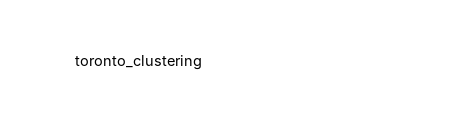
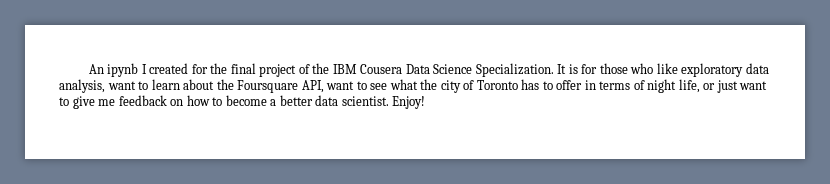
[75,55,202,70] toronto_clustering -> [88,63,770,77] [59,79,768,93] [59,95,426,109] An ipynb I created for the final project of the IBM Cousera Data Science Specialization. It is for those who like exploratory data analysis, want to learn about the Foursquare API, want to see what the city of Toronto has to offer in terms of night life, or just want to give me feedback on how to become a better data scientist. Enjoy!

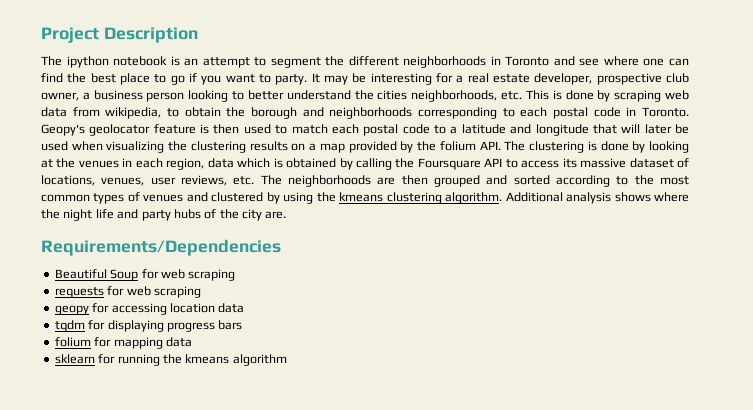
[88,63,770,77] [59,79,768,93] [59,95,426,109] An ipynb I created for the final project of the IBM Cousera Data Science Specialization. It is for those who like exploratory data analysis, want to learn about the Foursquare API, want to see what the city of Toronto has to offer in terms of night life, or just want to give me feedback on how to become a better data scientist. Enjoy! -> [41,27,198,43] [41,56,689,68] [41,73,689,85] [41,90,690,102] [41,107,689,119] [41,124,689,136] [41,141,689,153] [41,158,689,170] [41,175,690,187] [41,192,689,204] [41,209,287,221] [41,239,281,256] [54,269,236,281] [54,286,201,298] [54,303,245,315] [54,320,243,332] [54,337,192,349] [54,354,287,366] Project Description // The ipython notebook is an attempt to segment the different neighborhoods in Toronto and see where one can find the best place to go if you want to party. It may be interesting for a real estate developer, prospective club owner, a business person looking to better understand the cities neighborhoods, etc. This is done by scraping web data from wikipedia, to obtain the borough and neighborhoods corresponding to each postal code in Toronto. Geopy's geolocator feature is then used to match each postal code to a latitude and longitude that will later be used when visualizing the clustering results on a map provided by the folium API. The clustering is done by looking at the venues in each region, data which is obtained by calling the Foursquare API to access its massive dataset of locations, venues, user reviews, etc. The neighborhoods are then grouped and sorted according to the most common types of venues and clustered by using the kmeans clustering algorithm. Additional analysis shows where the night life and party hubs of the city are. // Requirements/Dependencies // Beautiful Soup for web scraping // requests for web scraping // geopy for accessing location data // tqdm for displaying progress bars // folium for mapping data // sklearn for running the kmeans algorithm

